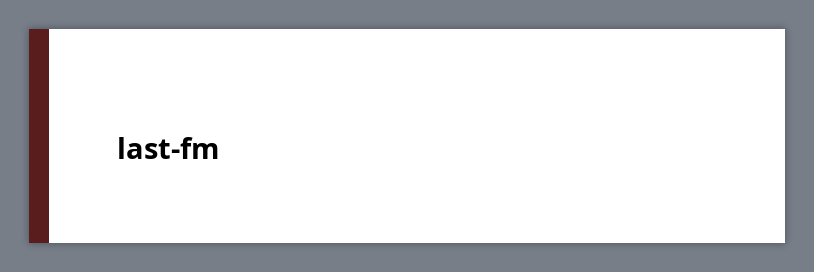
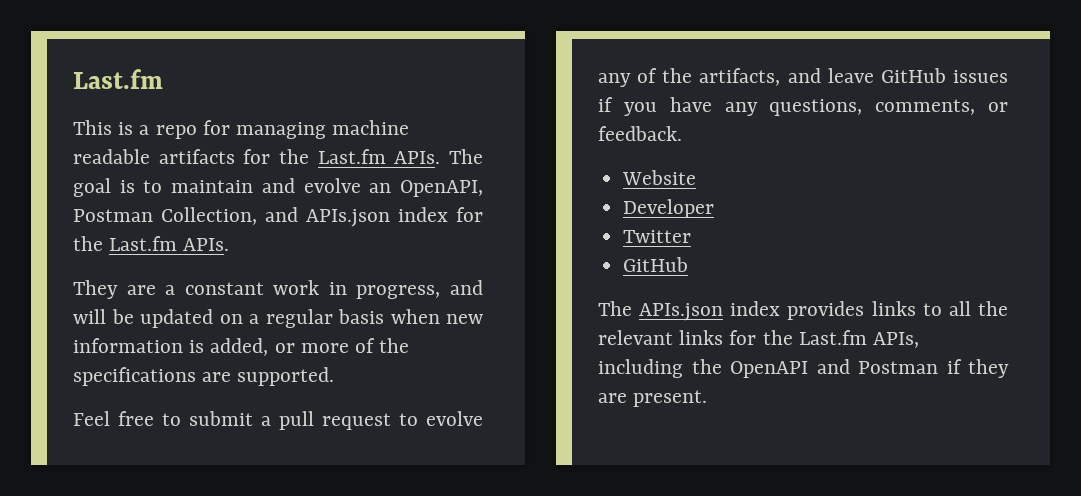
[117,137,219,159] last-fm -> [73,69,163,89] [73,120,410,139] [73,149,483,164] [73,178,483,197] [73,207,483,227] [73,236,230,251] [73,280,483,299] [73,309,483,328] [73,338,410,356] [73,367,335,386] [73,411,483,430] [598,68,1008,87] [598,97,1008,116] [598,126,682,141] [622,170,697,185] [623,199,715,218] [623,230,692,243] [623,257,689,272] [598,301,1009,321] [598,330,920,348] [598,359,1009,378] [598,390,708,407] Last.fm // This is a repo for managing machine readable artifacts for the Last.fm APIs. The goal is to maintain and evolve an OpenAPI, Postman Collection, and APIs.json index for the Last.fm APIs. // They are a constant work in progress, and will be updated on a regular basis when new information is added, or more of the specifications are supported. // Feel free to submit a pull request to evolve any of the artifacts, and leave GitHub issues if you have any questions, comments, or feedback. // Website // Developer // Twitter // GitHub // The APIs.json index provides links to all the relevant links for the Last.fm APIs, including the OpenAPI and Postman if they are present.

